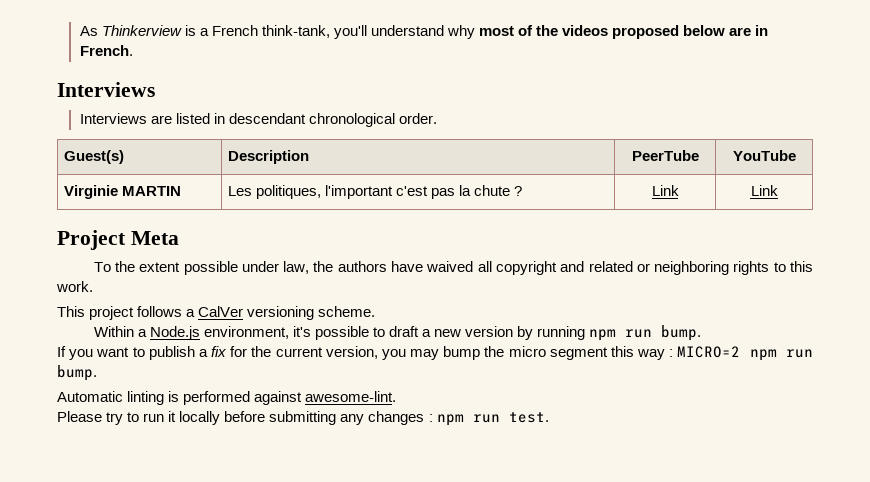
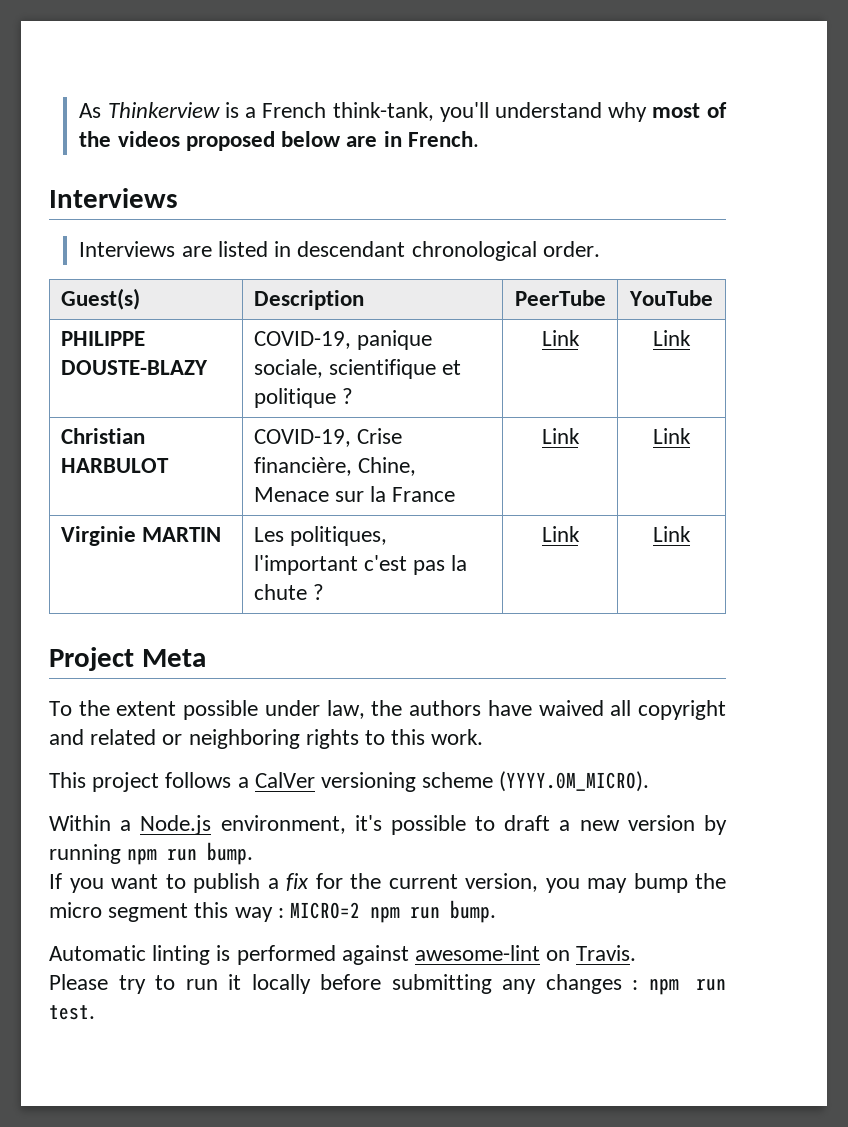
(796, 155) none -> [60,331,145,346] [60,360,208,375] [253,330,432,350] [253,359,462,379] [253,388,353,408] [541,330,580,346] [653,330,691,346] [60,428,145,444] [60,458,169,473] [253,428,402,447] [253,457,416,476] [253,486,456,502] [541,428,580,444] [653,428,691,444] // PHILIPPE DOUSTE-BLAZY | COVID-19, panique sociale, scientifique et politique ? | Link | Link // Christian HARBULOT | COVID-19, Crise financière, Chine, Menace sur la France | Link | Link
[318,306,376,317] scheme. -> [422,771,650,792] scheme (YYYY.0M_MICRO).
[305,391,397,402] awesome-lint. -> [415,945,637,961] awesome-lint on Travis.

